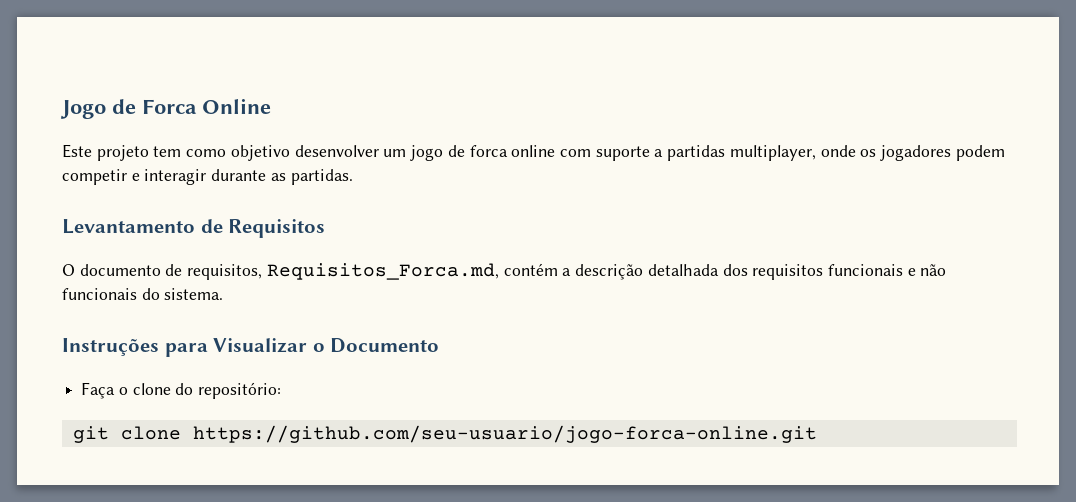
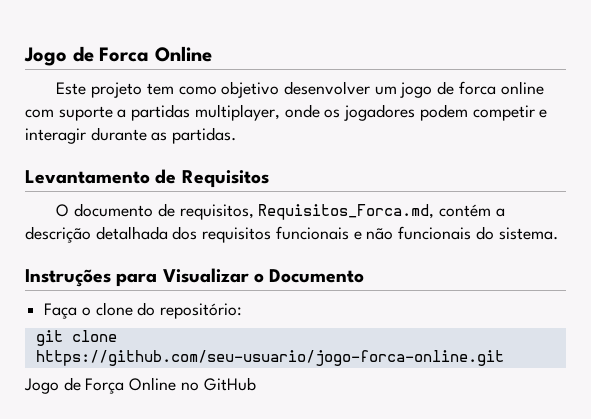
(817, 434) none -> [24,377,256,394] // Jogo de Força Online no GitHub

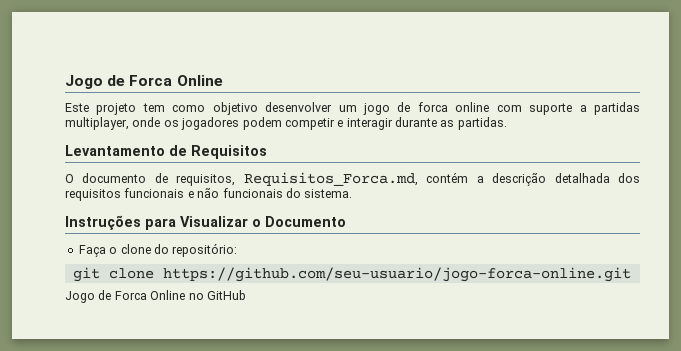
[85,378,125,394] Força -> [114,291,147,300] Forca

